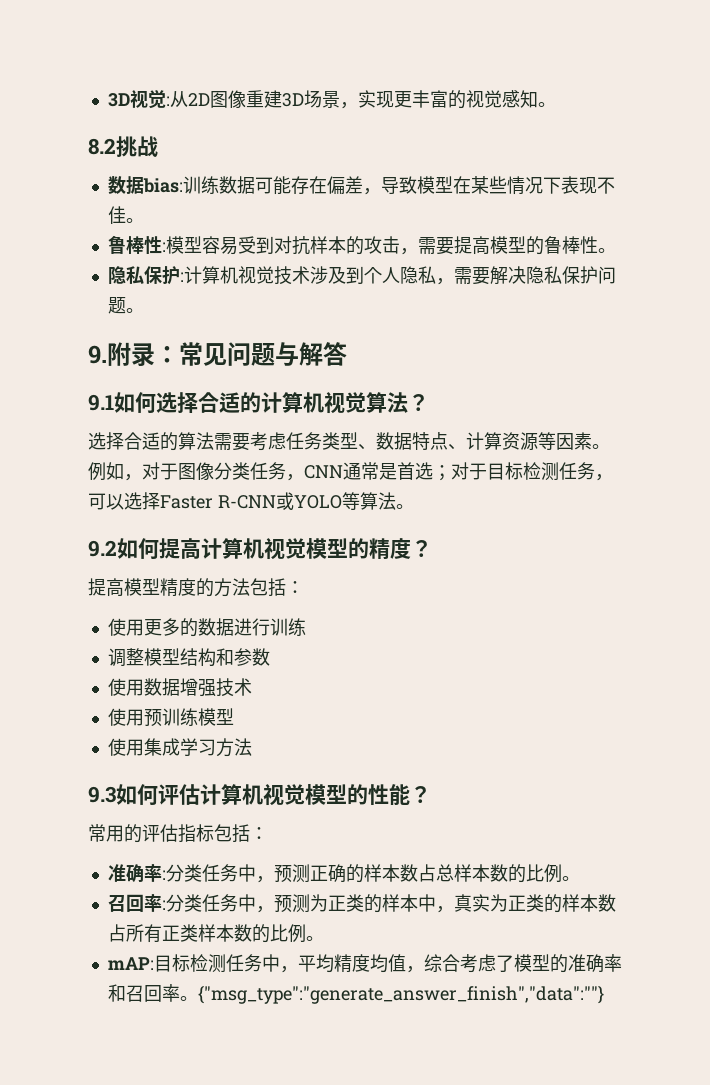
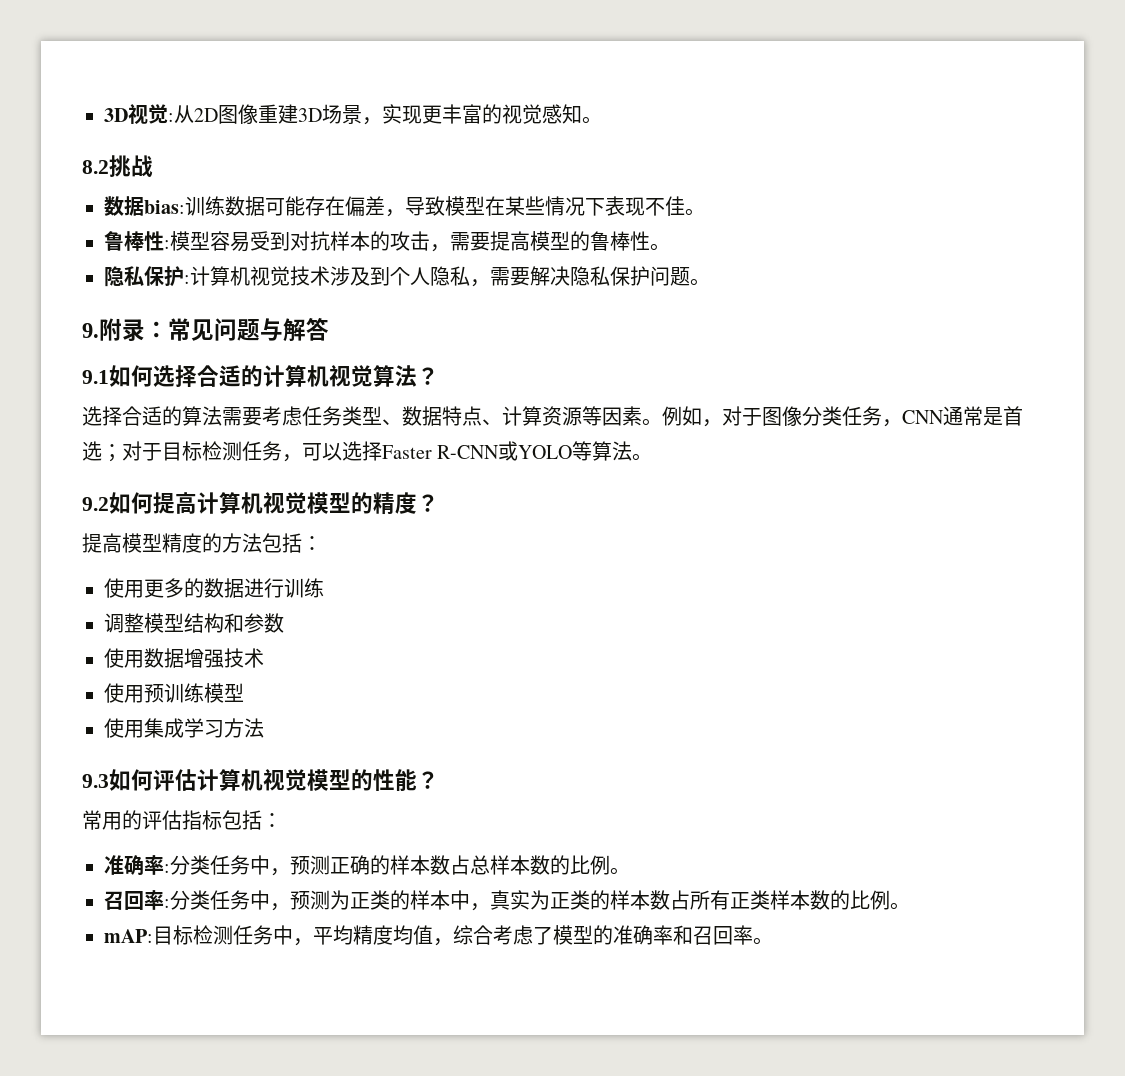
[197,985,604,1004] {"msg_type":"generate_answer_finish","data":""} -> (773, 941) none

